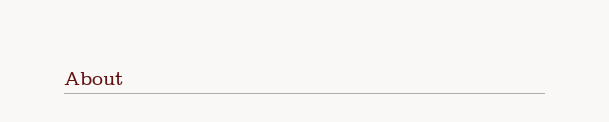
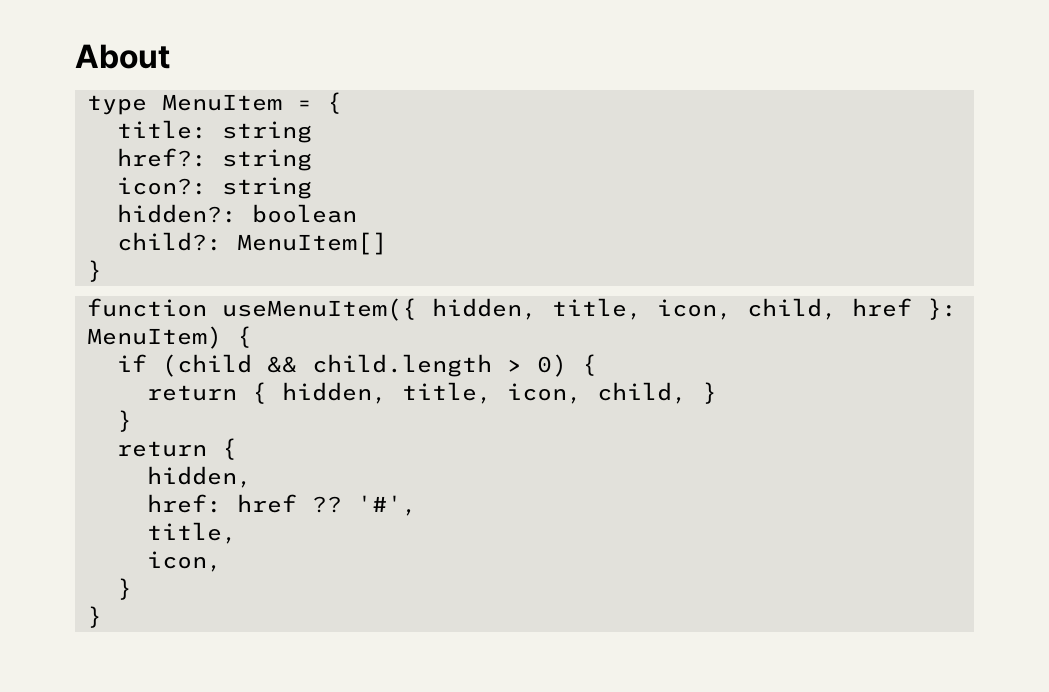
(124, 78) none -> [87,92,343,115] [117,120,313,143] [117,148,313,171] [117,177,313,199] [117,204,358,223] [117,232,388,255] [87,260,103,282] [87,298,958,321] [87,326,253,349] [117,354,598,377] [147,382,718,404] [117,410,133,432] [117,438,238,460] [147,466,253,488] [147,494,418,516] [147,522,238,544] [147,551,223,572] [117,578,133,600] [87,606,103,628] // type MenuItem = { // title: string // href?: string // icon?: string // hidden?: boolean // child?: MenuItem[] // } // function useMenuItem({ hidden, title, icon, child, href }: MenuItem) { // if (child && child.length > 0) { // return { hidden, title, icon, child, } // } // return { // hidden, // href: href ?? '#', // title, // icon, // } // }

